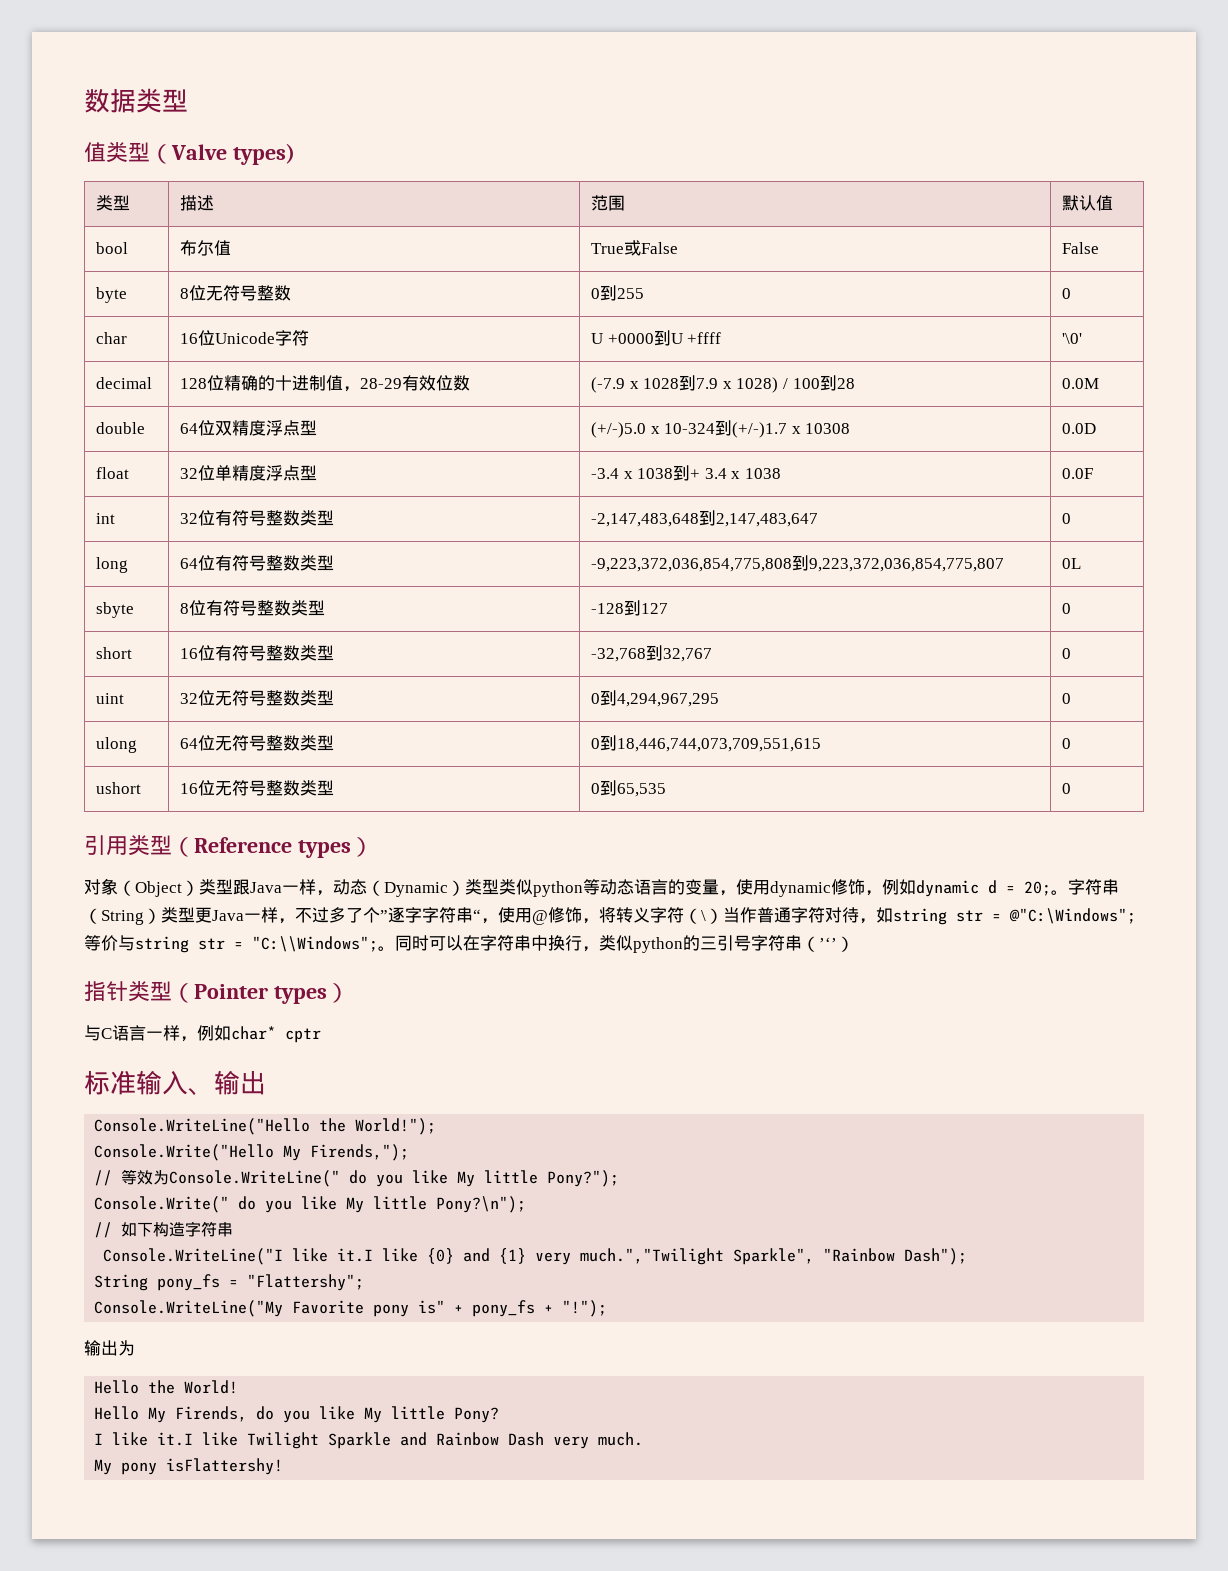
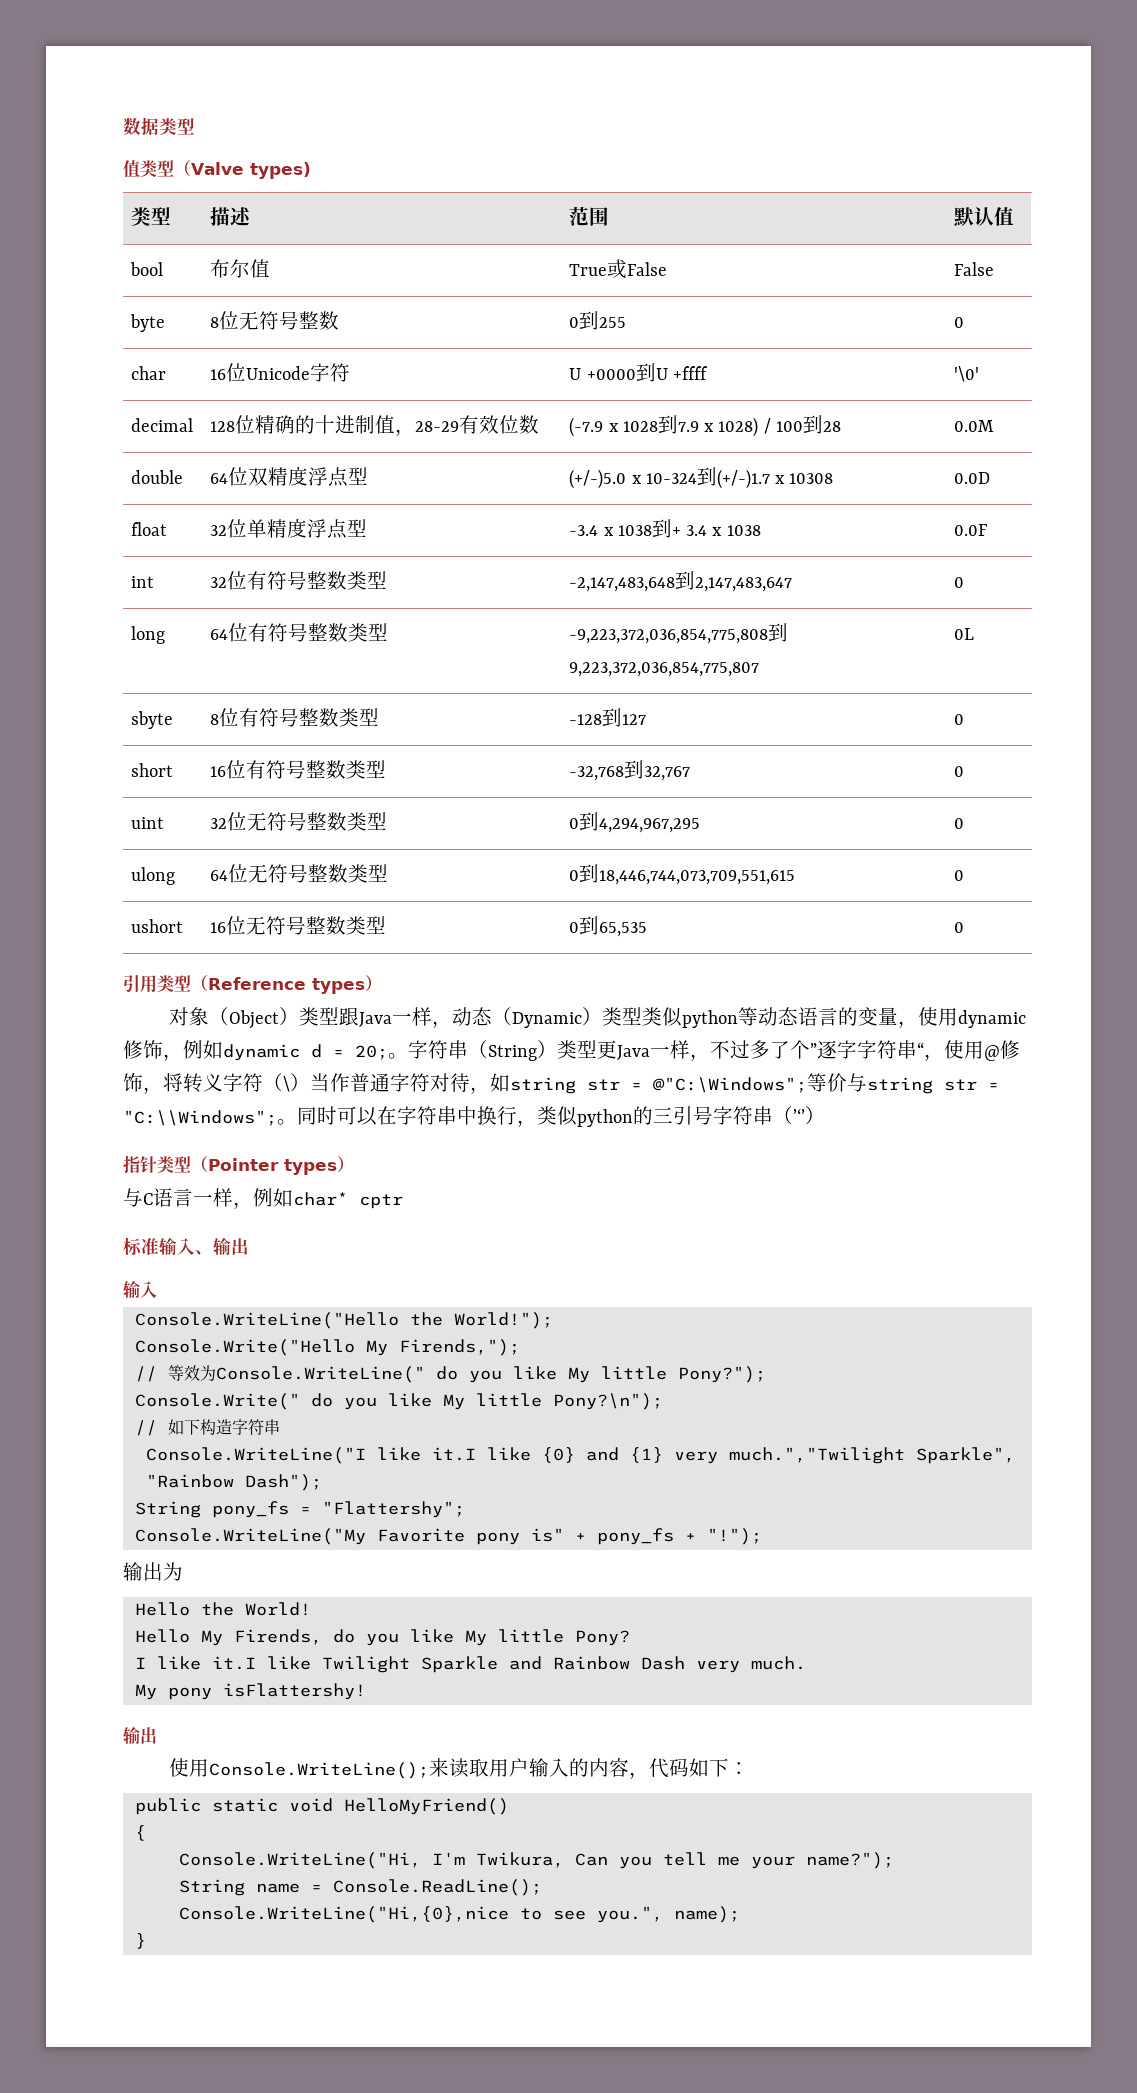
(266, 1082) none -> [123,1280,157,1298] // 输入
(284, 1466) none -> [123,1726,157,1744] [169,1758,750,1779] [134,1798,509,1815] [134,1825,146,1841] [178,1852,894,1869] [178,1879,542,1896] [178,1906,740,1923] [134,1933,146,1949] // 输出 // 使用Console.WriteLine();来读取用户输入的内容，代码如下： // public static void HelloMyFriend() // { // Console.WriteLine("Hi, I'm Twikura, Can you tell me your name?"); // String name = Console.ReadLine(); // Console.WriteLine("Hi,{0},nice to see you.", name); // }

